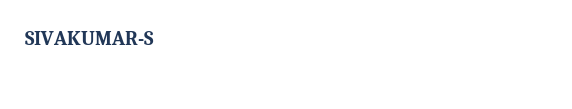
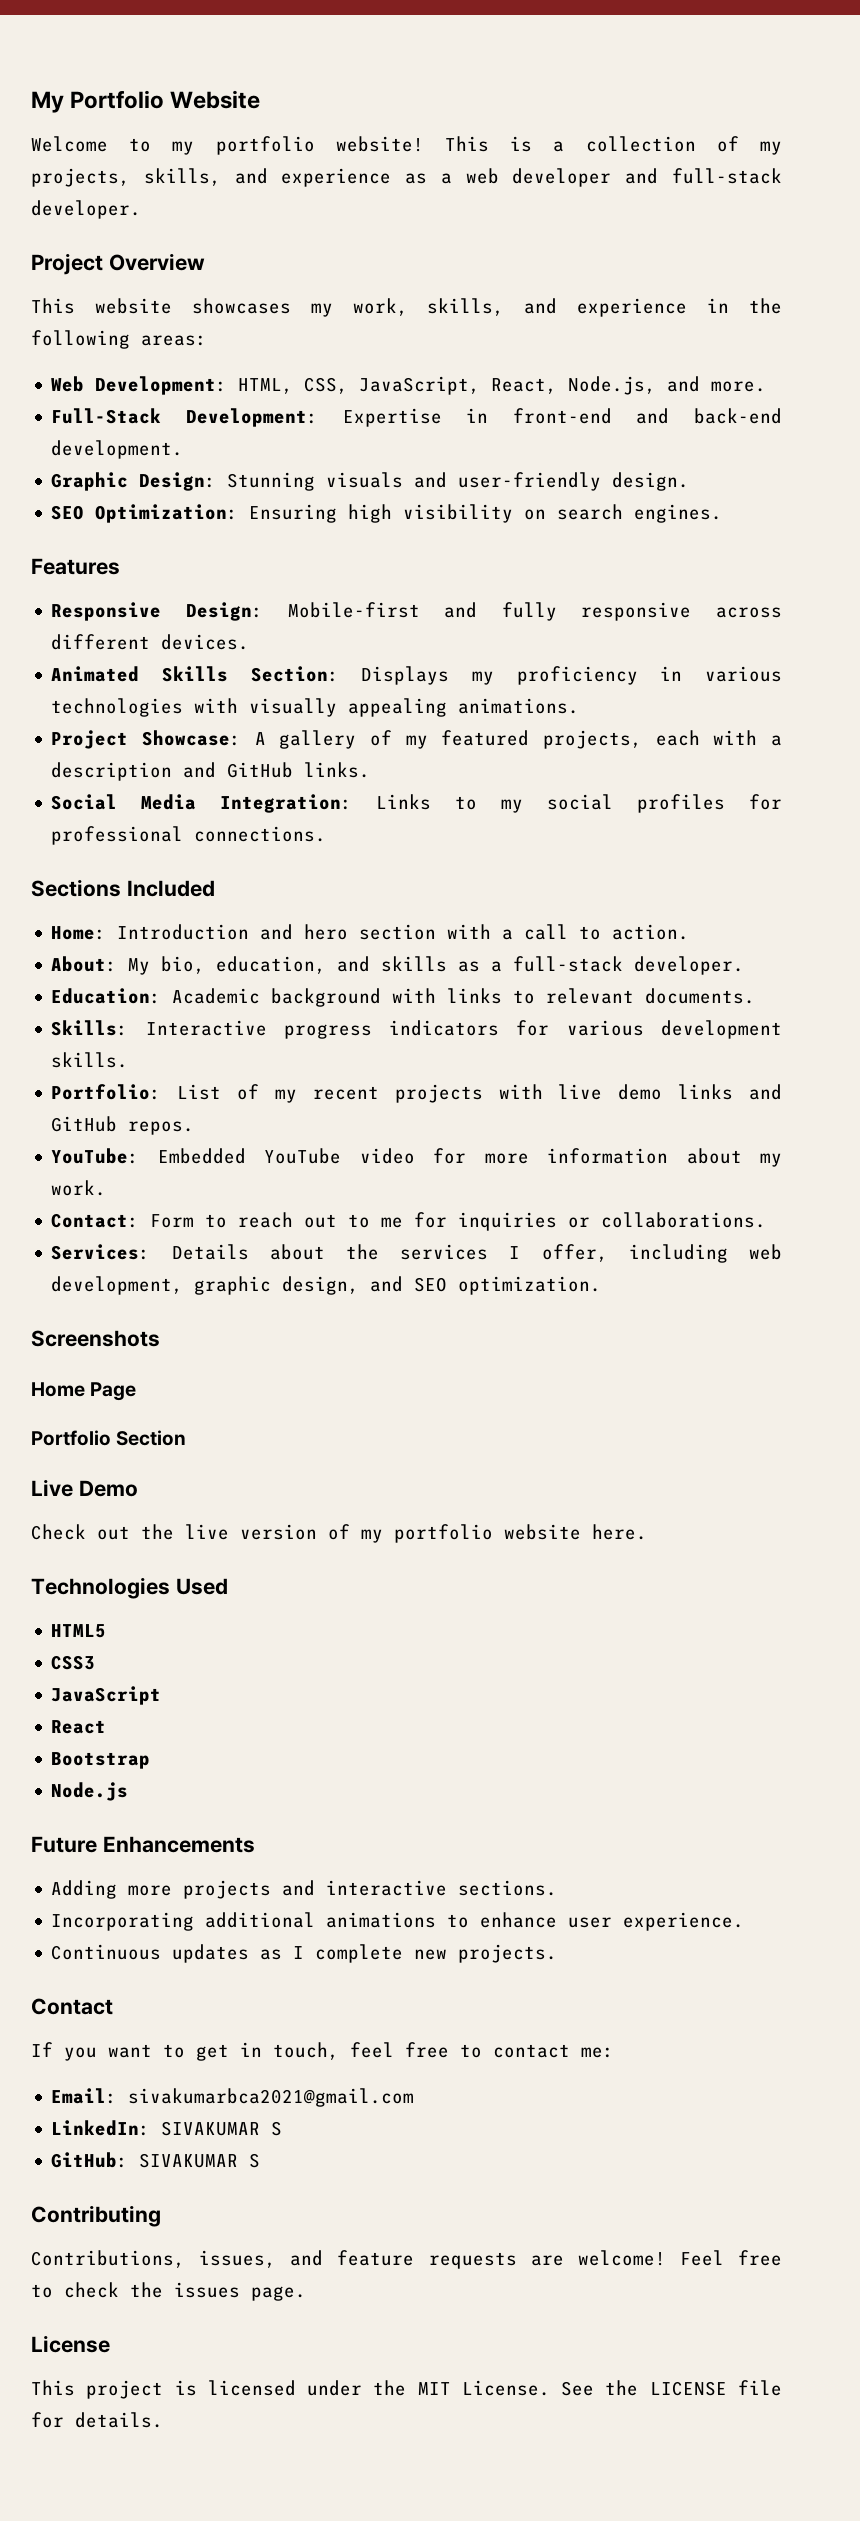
[25,31,154,45] SIVAKUMAR-S -> [31,90,261,113] [31,136,783,155] [31,168,782,187] [31,200,141,219] [31,253,205,275] [31,298,783,317] [31,330,207,349] [51,376,767,395] [51,408,782,427] [51,440,184,459] [51,472,690,491] [51,504,723,523] [31,558,120,575] [51,602,782,621] [51,634,250,650] [51,666,782,685] [51,698,580,717] [51,730,782,749] [51,762,371,781] [51,794,782,813] [51,826,327,845] [31,879,215,897] [51,924,690,940] [51,956,745,975] [51,988,756,1007] [51,1020,782,1039] [51,1052,129,1068] [51,1084,783,1103] [51,1116,195,1135] [51,1148,782,1167] [51,1180,107,1196] [51,1212,767,1231] [51,1244,782,1263] [51,1276,602,1295] [31,1330,160,1347] [31,1382,137,1401] [31,1430,187,1446] [31,1479,138,1497] [31,1524,647,1543] [31,1577,228,1599] [51,1624,107,1638] [51,1655,96,1670] [51,1686,162,1705] [51,1720,107,1734] [51,1752,151,1769] [51,1782,129,1801] [31,1836,255,1853] [51,1880,558,1899] [51,1912,745,1931] [51,1944,558,1963] [31,1998,113,2015] [31,2042,614,2061] [51,2088,415,2107] [51,2120,283,2136] [51,2152,261,2168] [31,2205,161,2227] [31,2250,782,2269] [31,2282,306,2301] [31,2335,110,2353] [31,2380,782,2399] [31,2412,163,2428] My Portfolio Website // Welcome to my portfolio website! This is a collection of my projects, skills, and experience as a web developer and full-stack developer. // Project Overview // This website showcases my work, skills, and experience in the following areas: // Web Development: HTML, CSS, JavaScript, React, Node.js, and more. // Full-Stack Development: Expertise in front-end and back-end development. // Graphic Design: Stunning visuals and user-friendly design. // SEO Optimization: Ensuring high visibility on search engines. // Features // Responsive Design: Mobile-first and fully responsive across different devices. // Animated Skills Section: Displays my proficiency in various technologies with visually appealing animations. // Project Showcase: A gallery of my featured projects, each with a description and GitHub links. // Social Media Integration: Links to my social profiles for professional connections. // Sections Included // Home: Introduction and hero section with a call to action. // About: My bio, education, and skills as a full-stack developer. // Education: Academic background with links to relevant documents. // Skills: Interactive progress indicators for various development skills. // Portfolio: List of my recent projects with live demo links and GitHub repos. // YouTube: Embedded YouTube video for more information about my work. // Contact: Form to reach out to me for inquiries or collaborations. // Services: Details about the services I offer, including web development, graphic design, and SEO optimization. // Screenshots // Home Page // Portfolio Section // Live Demo // Check out the live version of my portfolio website here. // Technologies Used // HTML5 // CSS3 // JavaScript // React // Bootstrap // Node.js // Future Enhancements // Adding more projects and interactive sections. // Incorporating additional animations to enhance user experience. // Continuous updates as I complete new projects. // Contact // If you want to get in touch, feel free to contact me: // Email: sivakumarbca2021@gmail.com // LinkedIn: SIVAKUMAR S // GitHub: SIVAKUMAR S // Contributing // Contributions, issues, and feature requests are welcome! Feel free to check the issues page. // License // This project is licensed under the MIT License. See the LICENSE file for details.

